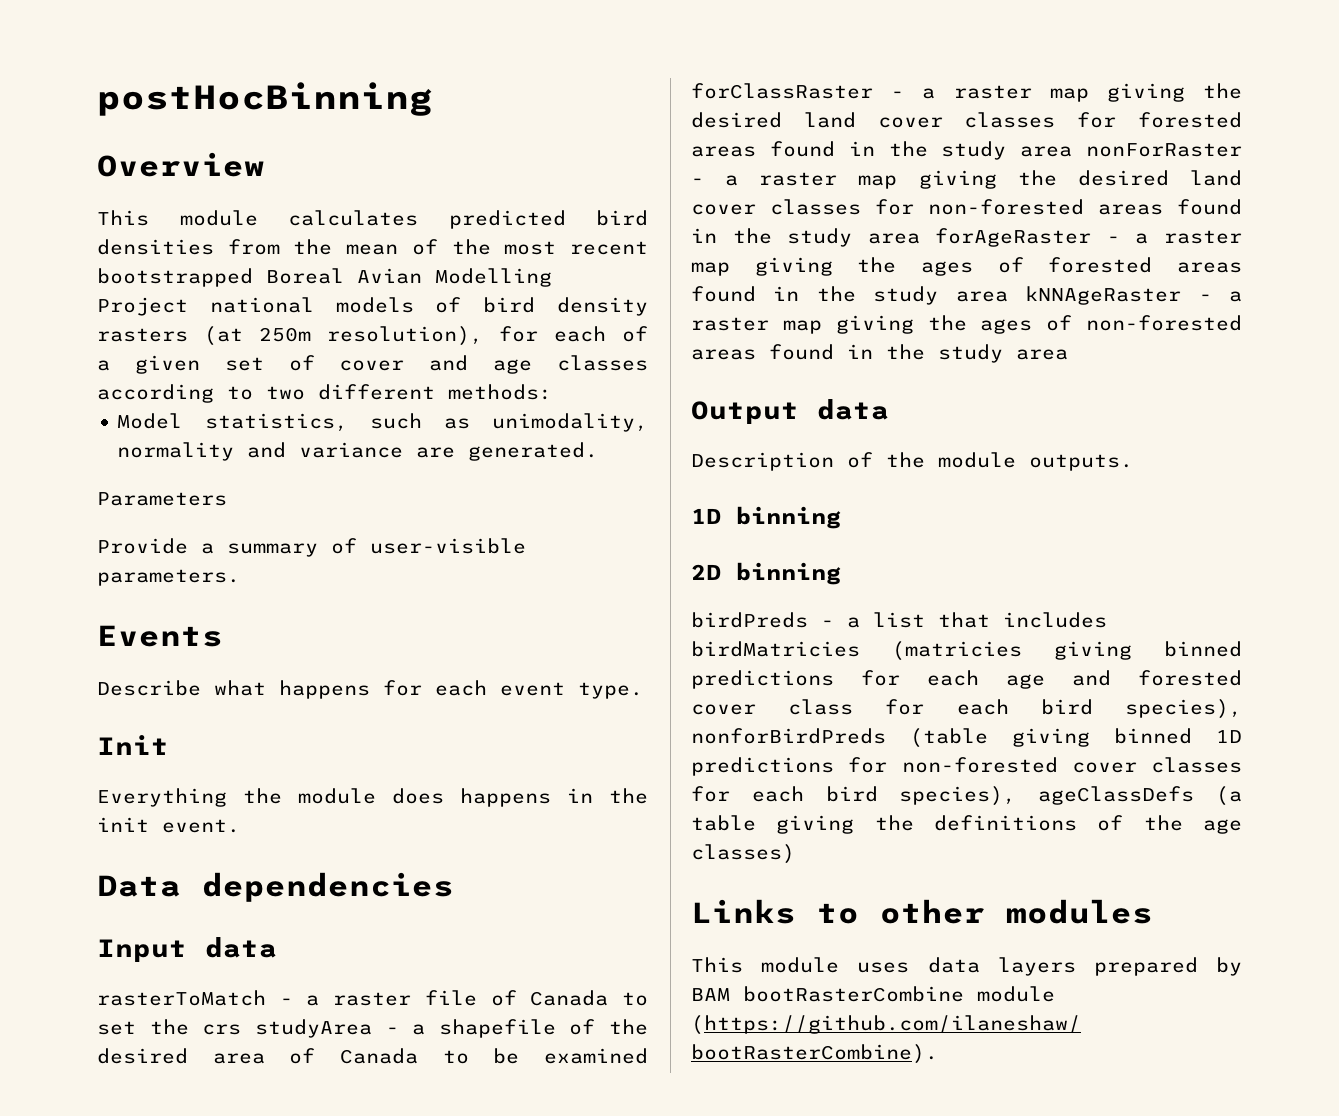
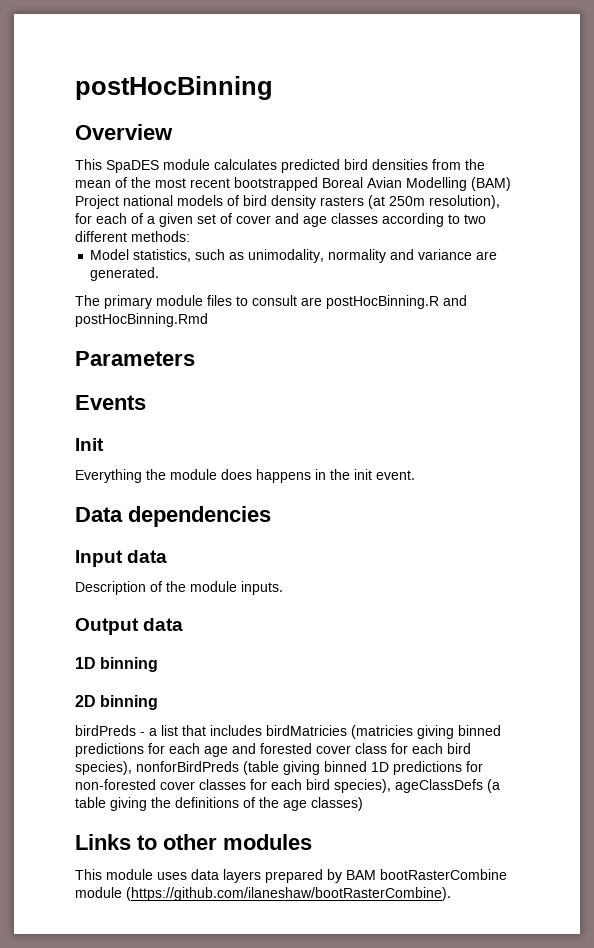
(149, 218) none -> [106,160,159,173] SpaDES
(552, 277) none -> [471,177,511,191] (BAM)
[97,492,227,506] [97,538,526,557] [97,569,240,586] [97,625,223,647] [97,680,643,699] Parameters // Provide a summary of user-visible parameters. // Events // Describe what happens for each event type. -> [75,295,467,309] [75,313,208,327] [75,351,195,366] [75,395,146,410] The primary module files to consult are postHocBinning.R and postHocBinning.Rmd // Parameters // Events
[97,990,648,1006] [97,1019,648,1038] [97,1048,648,1064] [691,83,1242,102] [691,112,1242,128] [691,141,1242,160] [691,170,1242,189] [691,199,1242,215] [691,228,1242,247] [691,257,1242,276] [691,286,1242,305] [691,315,1242,334] [691,344,1068,363] [691,399,889,424] // rasterToMatch - a raster file of Canada to set the crs studyArea - a shapefile of the desired area of Canada to be examined forClassRaster - a raster map giving the desired land cover classes for forested areas found in the study area nonForRaster - a raster map giving the desired land cover classes for non-forested areas found in the study area forAgeRaster - a raster map giving the ages of forested areas found in the study area kNNAgeRaster - a raster map giving the ages of non-forested areas found in the study area // Output data -> (168, 556) none
[1029,454,1133,471] outputs. -> [241,581,283,595] [75,618,184,635] inputs. // Output data

